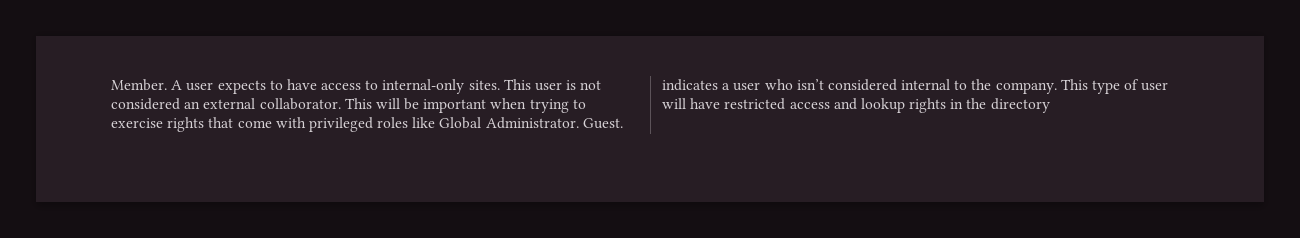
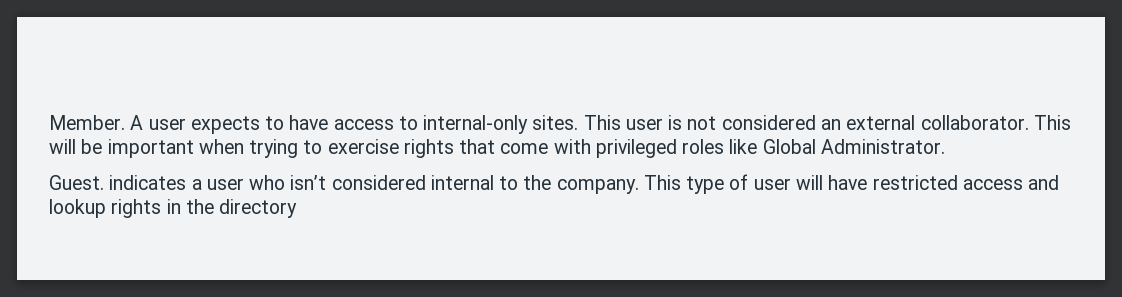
(579, 123) none -> (945, 146) //

